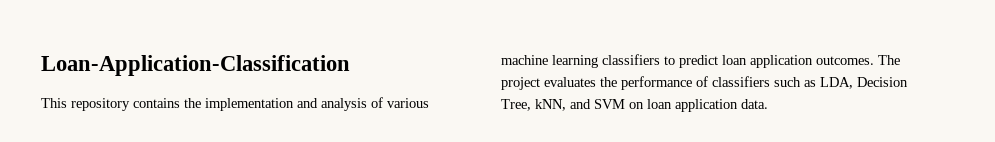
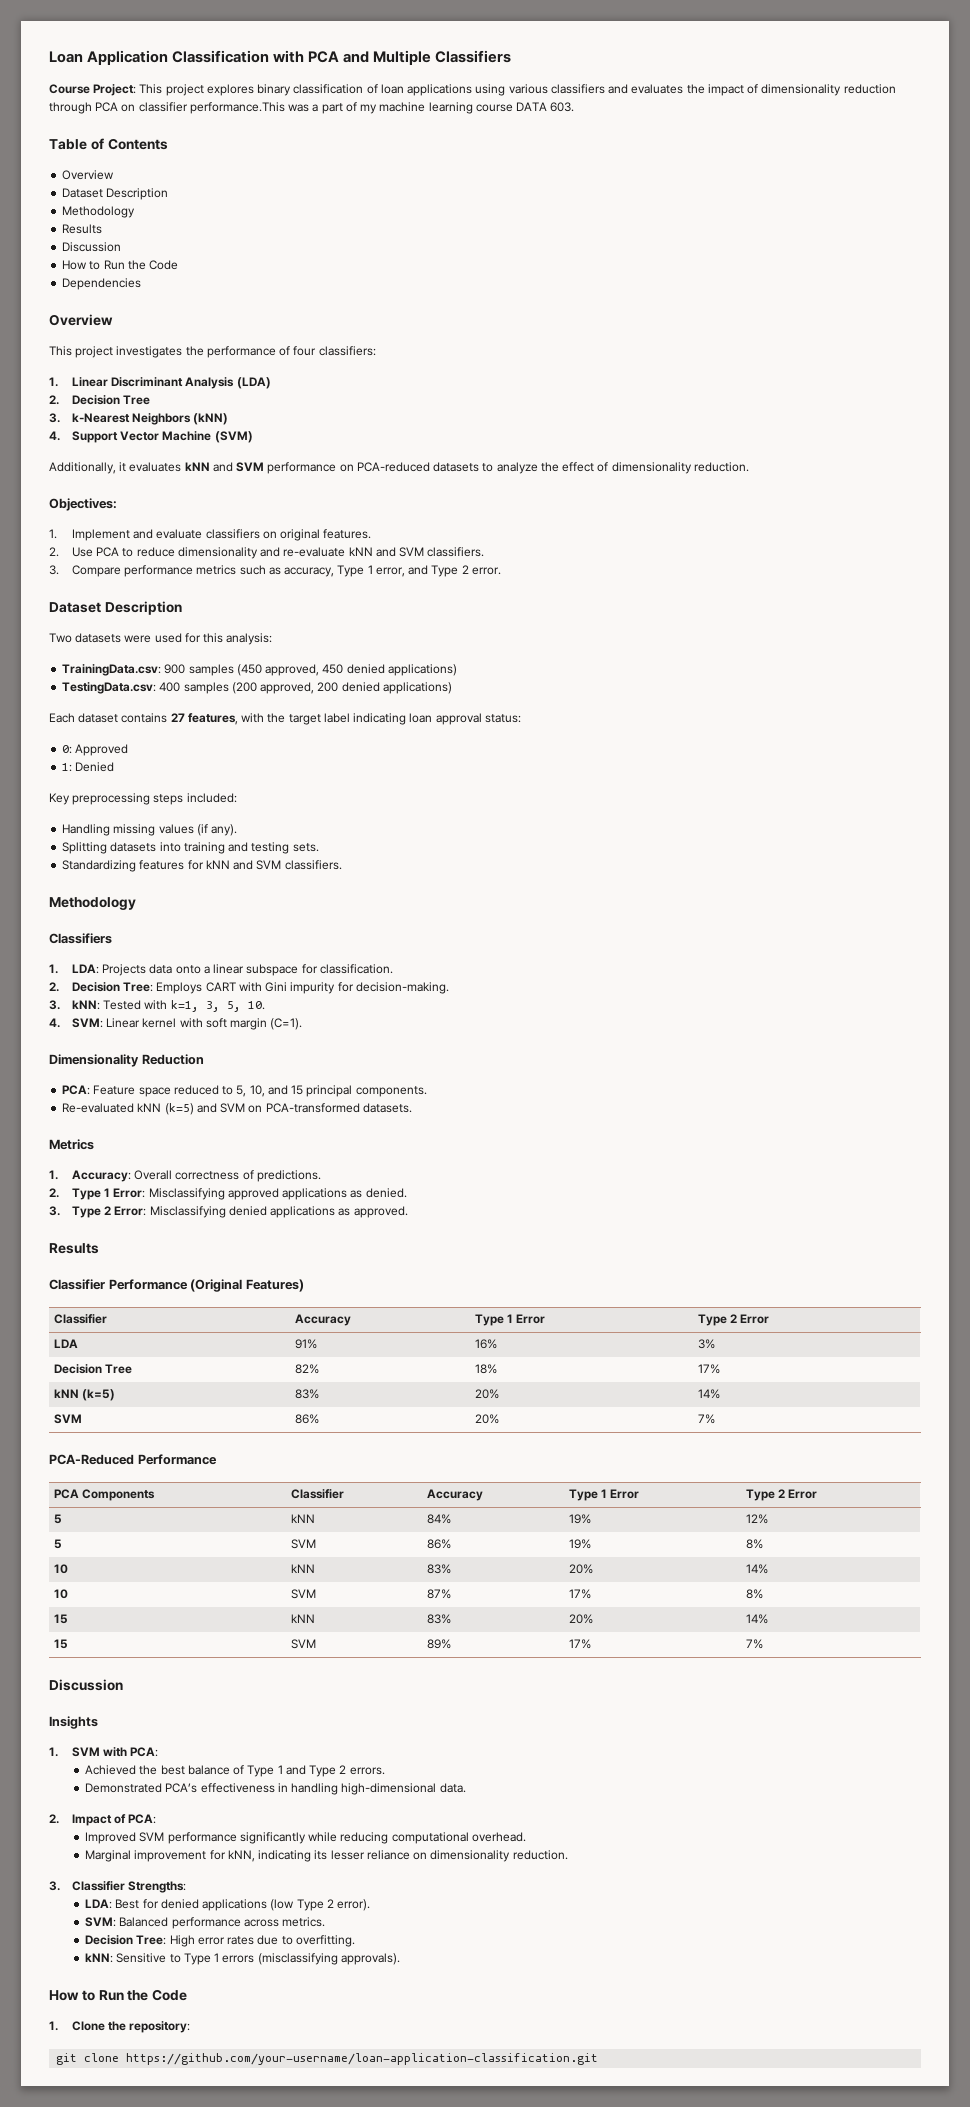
[41,55,350,76] [41,97,429,111] [501,54,900,68] [501,76,908,90] [501,99,768,112] Loan-Application-Classification // This repository contains the implementation and analysis of various machine learning classifiers to predict loan application outcomes. The project evaluates the performance of classifiers such as LDA, Decision Tree, kNN, and SVM on loan application data. -> [49,50,512,65] [49,84,896,96] [49,102,575,114] [49,138,168,150] [62,170,115,180] [62,188,169,200] [62,206,136,218] [62,224,103,234] [62,242,122,252] [62,260,179,270] [62,278,142,290] [49,314,113,326] [49,346,376,358] [49,377,271,389] [49,395,151,405] [49,413,229,425] [49,431,253,443] [49,462,749,474] [49,498,117,511] [49,529,372,541] [49,547,485,559] [49,565,501,577] [49,601,182,615] [49,633,273,645] [62,664,457,676] [62,682,452,694] [49,713,521,725] [62,744,129,756] [62,762,115,772] [49,793,237,805] [62,824,238,836] [62,842,319,854] [62,860,342,872] [49,897,136,910] [49,933,112,944] [49,964,393,976] [49,982,449,994] [49,1000,265,1012] [49,1018,303,1030] [49,1054,204,1067] [62,1085,427,1097] [62,1103,412,1115] [49,1139,94,1150] [49,1170,321,1182] [49,1188,407,1200] [49,1206,408,1218] [49,1243,99,1254] [49,1279,304,1292] [53,1314,107,1324] [294,1314,351,1326] [474,1314,546,1326] [697,1314,770,1326] [53,1339,78,1348] [294,1339,317,1349] [474,1339,497,1349] [697,1339,715,1349] [53,1364,133,1374] [294,1364,319,1374] [474,1364,497,1374] [697,1364,720,1374] [53,1389,116,1401] [294,1389,319,1399] [474,1389,499,1399] [697,1389,720,1399] [53,1414,82,1424] [294,1414,319,1424] [474,1414,499,1424] [697,1414,715,1424] [49,1454,217,1465] [53,1489,156,1501] [290,1489,344,1499] [426,1489,483,1501] [568,1489,640,1501] [745,1489,818,1501] [53,1514,62,1524] [290,1514,315,1523] [426,1514,451,1524] [568,1514,591,1524] [745,1514,768,1524] [53,1539,62,1549] [290,1539,316,1549] [426,1539,451,1549] [568,1539,591,1549] [745,1539,763,1549] [53,1564,68,1574] [290,1564,315,1573] [426,1564,451,1574] [568,1564,593,1574] [745,1564,768,1574] [53,1589,68,1599] [290,1589,316,1599] [426,1589,451,1599] [568,1589,591,1599] [745,1589,763,1599] [53,1614,68,1624] [290,1614,315,1623] [426,1614,451,1624] [568,1614,593,1624] [745,1614,768,1624] [53,1639,68,1649] [290,1639,316,1649] [426,1639,451,1649] [568,1639,591,1649] [745,1639,763,1649] [49,1679,123,1691] [49,1716,98,1729] [49,1747,159,1757] [85,1765,385,1777] [85,1783,466,1795] [49,1814,157,1826] [85,1832,526,1844] [85,1850,568,1862] [49,1881,187,1893] [85,1899,371,1911] [85,1917,326,1929] [85,1935,355,1947] [85,1953,400,1965] [49,1989,188,2001] [49,2021,191,2033] [56,2053,599,2065] Loan Application Classification with PCA and Multiple Classifiers // Course Project: This project explores binary classification of loan applications using various classifiers and evaluates the impact of dimensionality reduction through PCA on classifier performance.This was a part of my machine learning course DATA 603. // Table of Contents // Overview // Dataset Description // Methodology // Results // Discussion // How to Run the Code // Dependencies // Overview // This project investigates the performance of four classifiers: // 1. Linear Discriminant Analysis (LDA) // 2. Decision Tree // 3. k-Nearest Neighbors (kNN) // 4. Support Vector Machine (SVM) // Additionally, it evaluates kNN and SVM performance on PCA-reduced datasets to analyze the effect of dimensionality reduction. // Objectives: // 1. Implement and evaluate classifiers on original features. // 2. Use PCA to reduce dimensionality and re-evaluate kNN and SVM classifiers. // 3. Compare performance metrics such as accuracy, Type 1 error, and Type 2 error. // Dataset Description // Two datasets were used for this analysis: // TrainingData.csv: 900 samples (450 approved, 450 denied applications) // TestingData.csv: 400 samples (200 approved, 200 denied applications) // Each dataset contains 27 features, with the target label indicating loan approval status: // 0: Approved // 1: Denied // Key preprocessing steps included: // Handling missing values (if any). // Splitting datasets into training and testing sets. // Standardizing features for kNN and SVM classifiers. // Methodology // Classifiers // 1. LDA: Projects data onto a linear subspace for classification. // 2. Decision Tree: Employs CART with Gini impurity for decision-making. // 3. kNN: Tested with k=1, 3, 5, 10. // 4. SVM: Linear kernel with soft margin (C=1). // Dimensionality Reduction // PCA: Feature space reduced to 5, 10, and 15 principal components. // Re-evaluated kNN (k=5) and SVM on PCA-transformed datasets. // Metrics // 1. Accuracy: Overall correctness of predictions. // 2. Type 1 Error: Misclassifying approved applications as denied. // 3. Type 2 Error: Misclassifying denied applications as approved. // Results // Classifier Performance (Original Features) // Classifier | Accuracy | Type 1 Error | Type 2 Error // LDA | 91% | 16% | 3% // Decision Tree | 82% | 18% | 17% // kNN (k=5) | 83% | 20% | 14% // SVM | 86% | 20% | 7% // PCA-Reduced Performance // PCA Components | Classifier | Accuracy | Type 1 Error | Type 2 Error // 5 | kNN | 84% | 19% | 12% // 5 | SVM | 86% | 19% | 8% // 10 | kNN | 83% | 20% | 14% // 10 | SVM | 87% | 17% | 8% // 15 | kNN | 83% | 20% | 14% // 15 | SVM | 89% | 17% | 7% // Discussion // Insights // 1. SVM with PCA: // Achieved the best balance of Type 1 and Type 2 errors. // Demonstrated PCA’s effectiveness in handling high-dimensional data. // 2. Impact of PCA: // Improved SVM performance significantly while reducing computational overhead. // Marginal improvement for kNN, indicating its lesser reliance on dimensionality reduction. // 3. Classifier Strengths: // LDA: Best for denied applications (low Type 2 error). // SVM: Balanced performance across metrics. // Decision Tree: High error rates due to overfitting. // kNN: Sensitive to Type 1 errors (misclassifying approvals). // How to Run the Code // 1. Clone the repository: // git clone https://github.com/your-username/loan-application-classification.git

